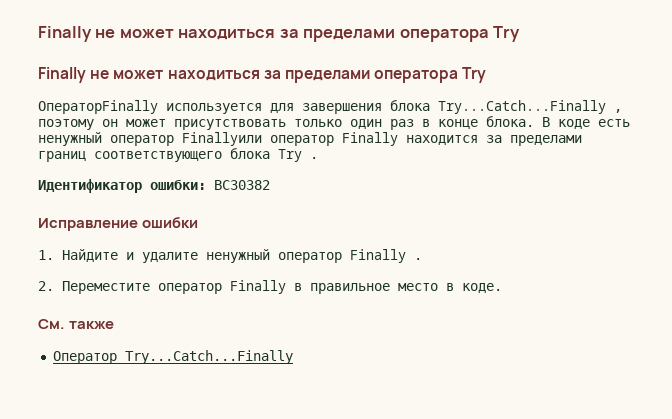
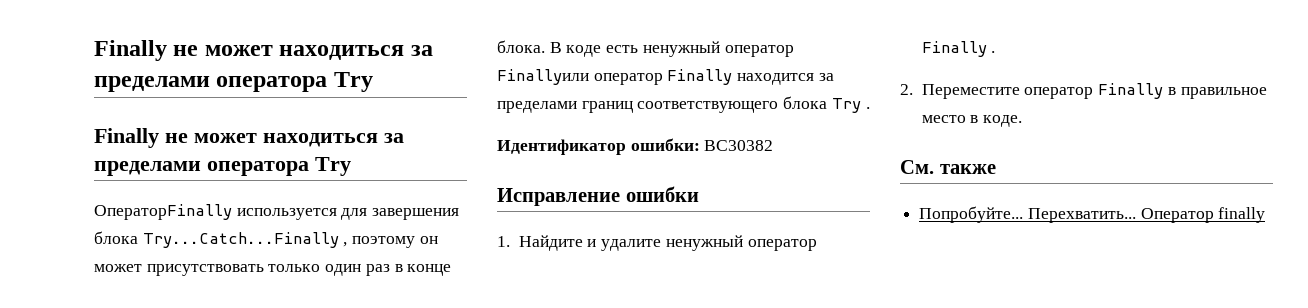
[52,350,293,364] Оператор Try...Catch...Finally -> [919,206,1266,223] Попробуйте... Перехватить... Оператор finally

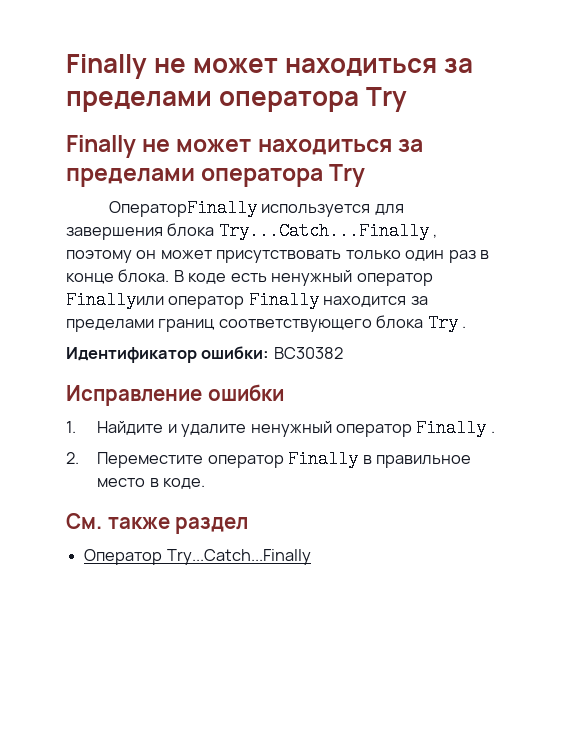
[919,206,1266,223] // Попробуйте... Перехватить... Оператор finally -> [175,517,249,534] [84,549,311,565] раздел // Оператор Try...Catch...Finally

